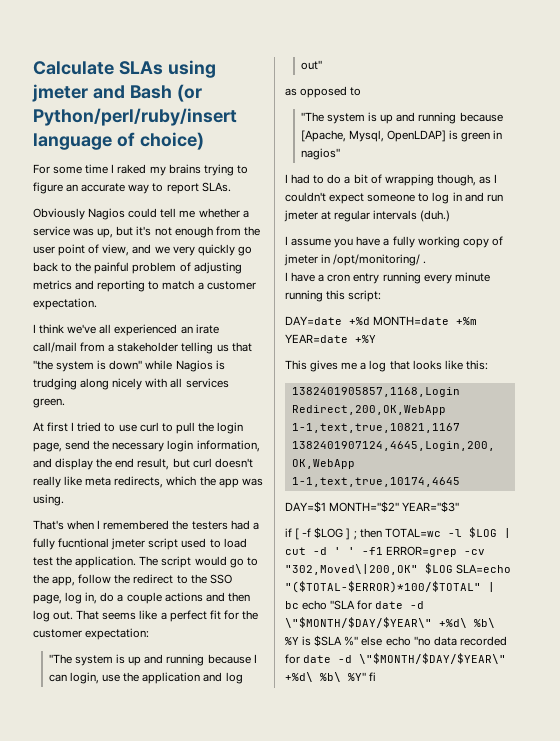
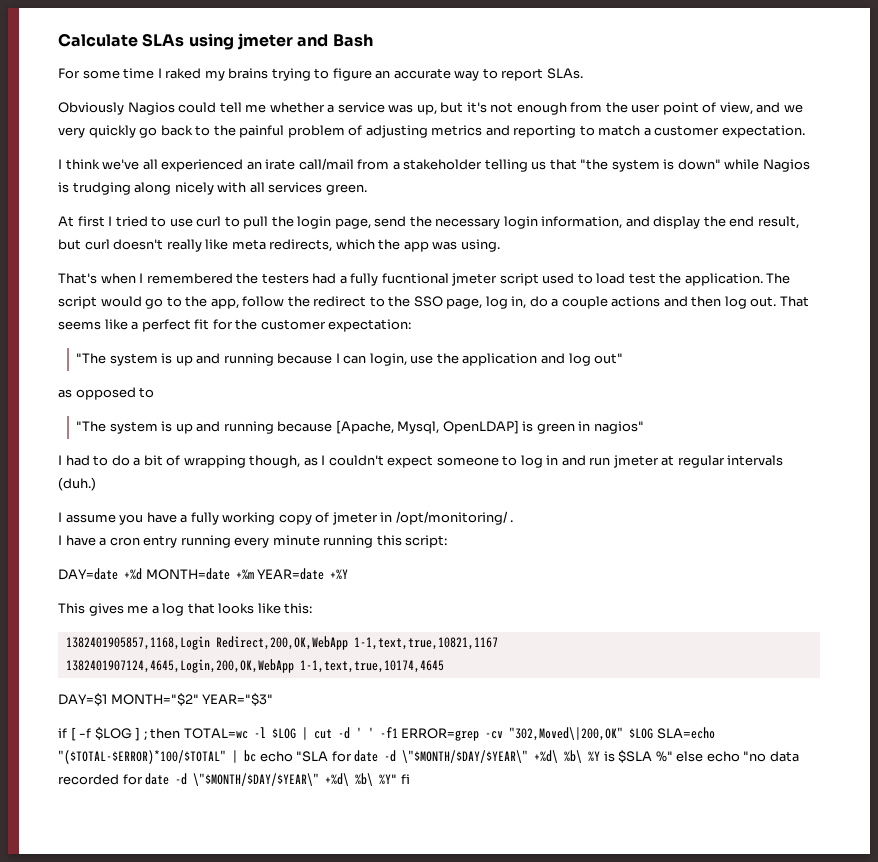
[176,84,202,102] [33,108,237,126] [33,132,204,150] (or Python/perl/ruby/insert language of choice) -> (373, 40) none

